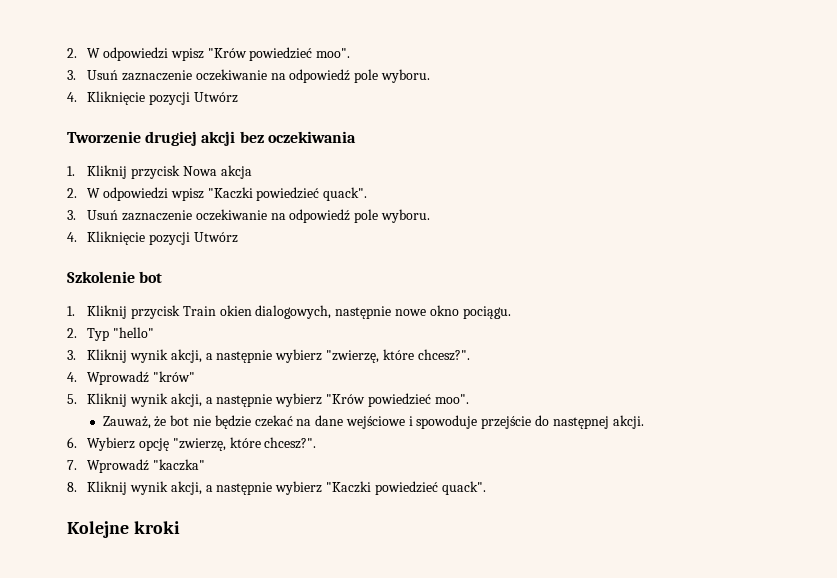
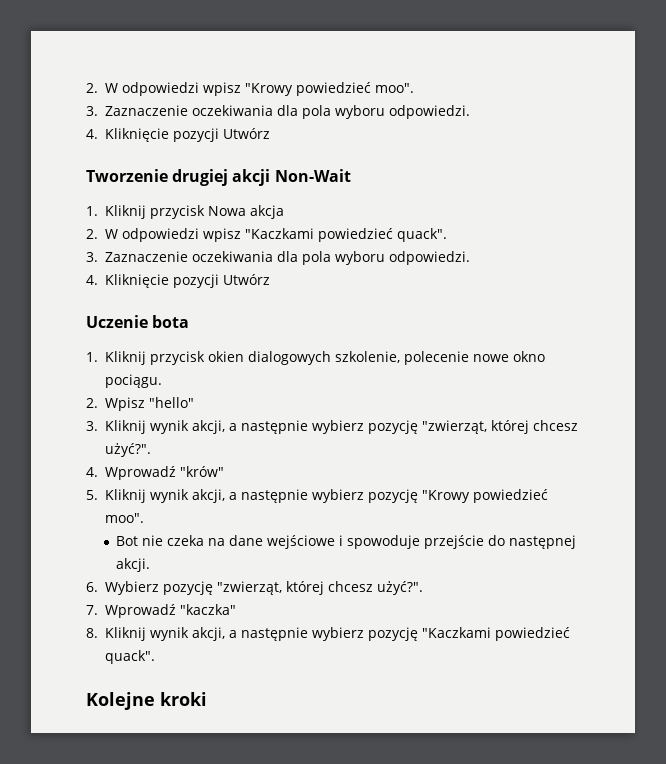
[67,47,247,61] 2. W odpowiedzi wpisz "Krów -> [86,82,293,96] 2. W odpowiedzi wpisz "Krowy
[87,69,430,83] Usuń zaznaczenie oczekiwanie na odpowiedź pole wyboru. -> [104,105,470,119] Zaznaczenie oczekiwania dla pola wyboru odpowiedzi.
[239,131,356,143] bez oczekiwania -> [274,169,351,182] Non-Wait
[207,187,253,199] "Kaczki -> [244,228,314,239] "Kaczkami
[87,209,430,223] [67,231,238,245] [67,271,163,283] [67,305,392,319] Usuń zaznaczenie oczekiwanie na odpowiedź pole wyboru. // 4. Kliknięcie pozycji Utwórz // Szkolenie bot // 1. Kliknij przycisk Train okien dialogowych, następnie -> [104,251,470,265] [86,274,270,288] [86,315,190,328] [86,351,469,365] Zaznaczenie oczekiwania dla pola wyboru odpowiedzi. // 4. Kliknięcie pozycji Utwórz // Uczenie bota // 1. Kliknij przycisk okien dialogowych szkolenie, polecenie
[87,328,110,341] Typ -> [104,397,145,411] Wpisz
[325,349,470,363] "zwierzę, które chcesz?". -> [367,420,578,434] [104,443,151,457] pozycję "zwierząt, której chcesz użyć?".
[325,393,469,407] [102,415,293,429] "Krów powiedzieć moo". // Zauważ, że bot nie będzie czekać -> [367,489,548,503] [104,513,144,523] [115,535,204,546] pozycję "Krowy powiedzieć moo". // Bot nie czeka
[139,437,317,451] opcję "zwierzę, które chcesz?". -> [162,581,423,595] pozycję "zwierząt, której chcesz użyć?".
[325,481,371,493] "Kaczki -> [367,627,491,641] pozycję "Kaczkami

